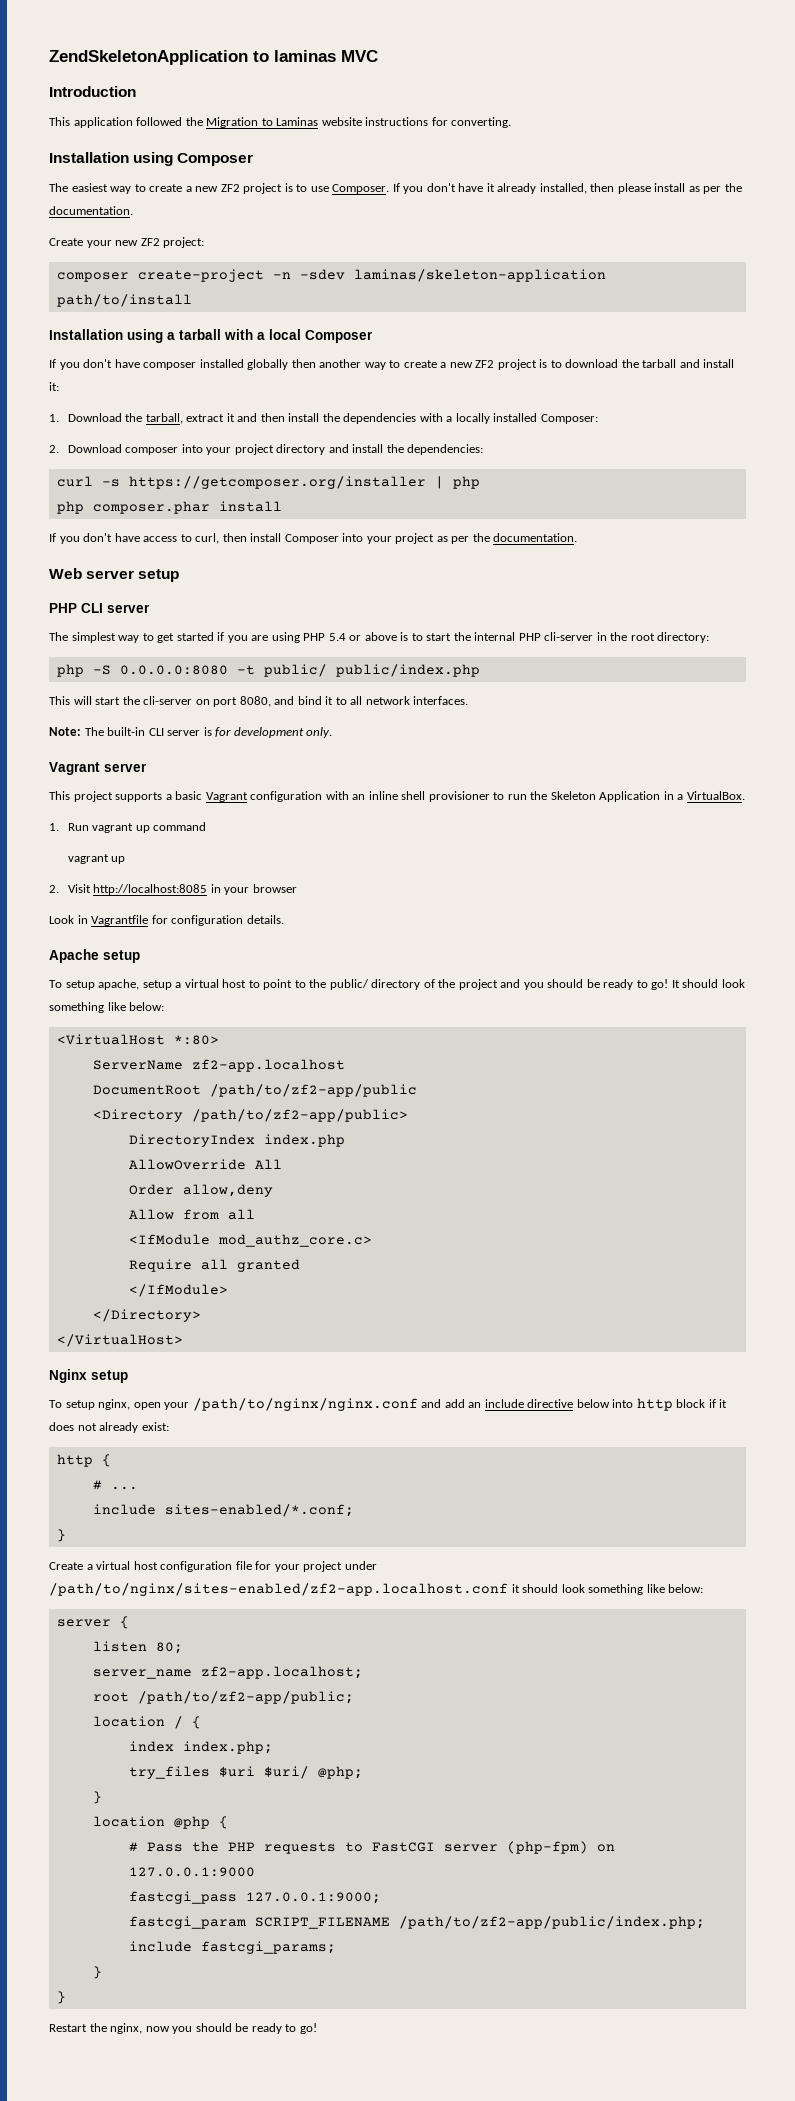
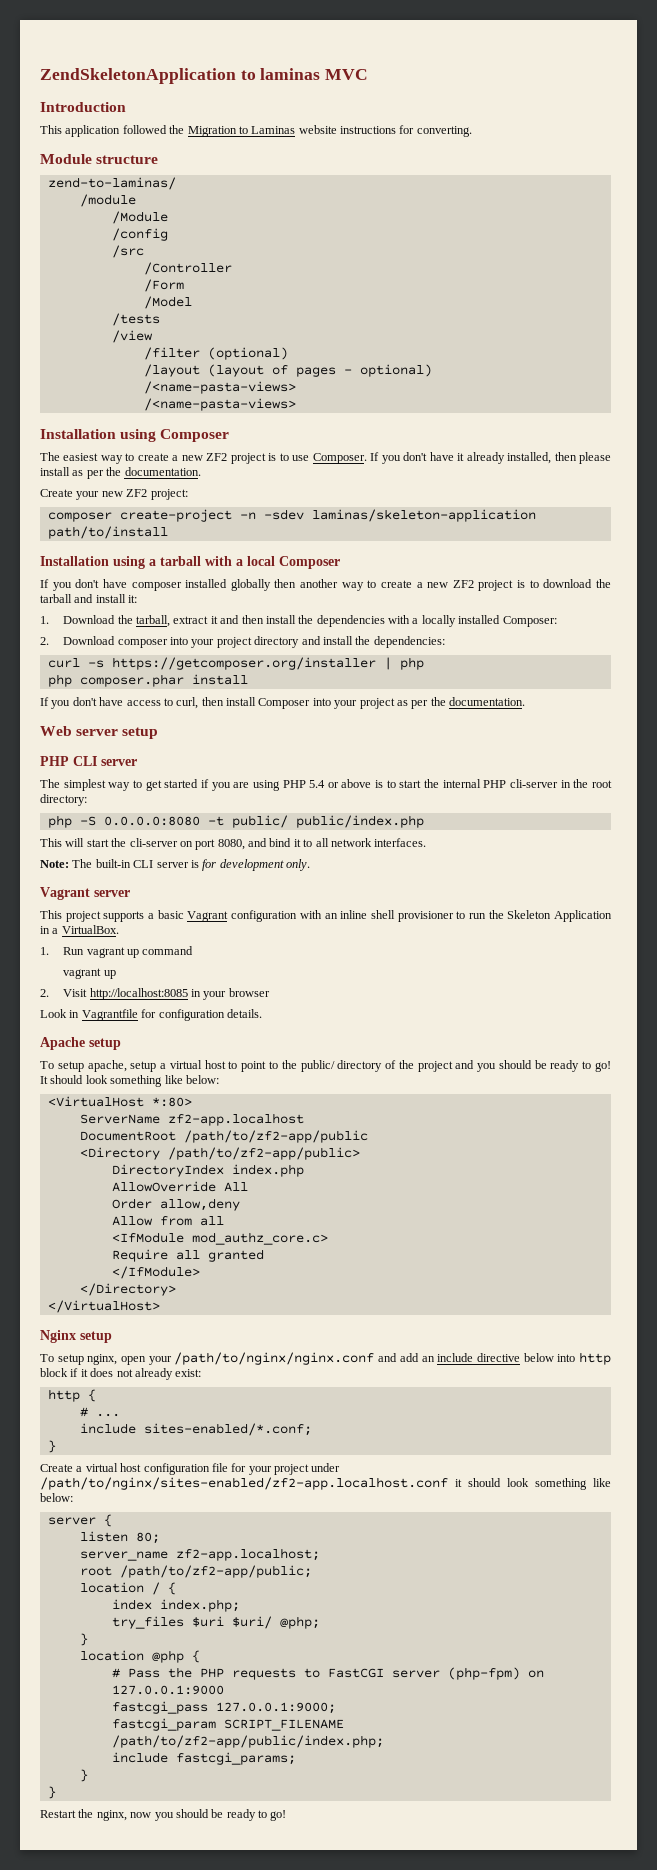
(512, 122) none -> [40,154,159,164] [47,177,176,190] [79,194,136,207] [111,211,168,224] [111,228,168,241] [111,245,144,258] [143,262,232,275] [143,279,184,292] [143,296,192,309] [111,313,160,326] [111,330,153,343] [143,347,288,360] [143,364,432,377] [143,381,296,394] [143,398,296,411] // Module structure // zend-to-laminas/ // /module // /Module // /config // /src // /Controller // /Form // /Model // /tests // /view // /filter (optional) // /layout (layout of pages - optional) // /<name-pasta-views> // /<name-pasta-views>

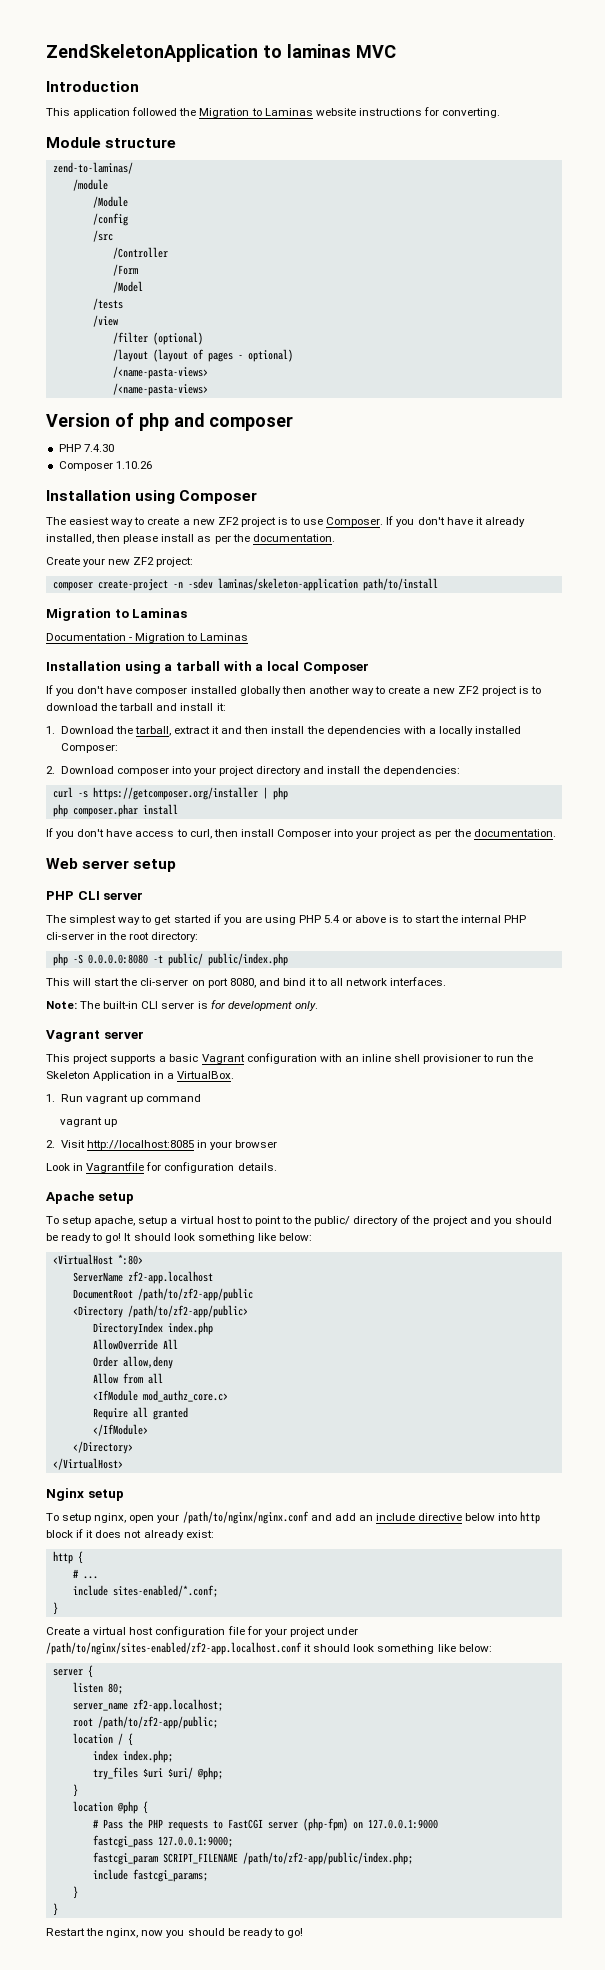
(296, 404) none -> [46,413,294,431] [58,444,114,452] [58,461,152,471] // Version of php and composer // PHP 7.4.30 // Composer 1.10.26
(168, 532) none -> [46,608,188,621] [46,633,249,643] // Migration to Laminas // Documentation - Migration to Laminas

